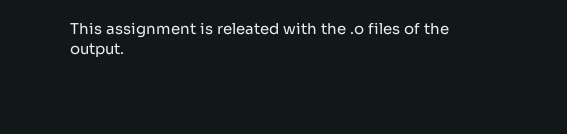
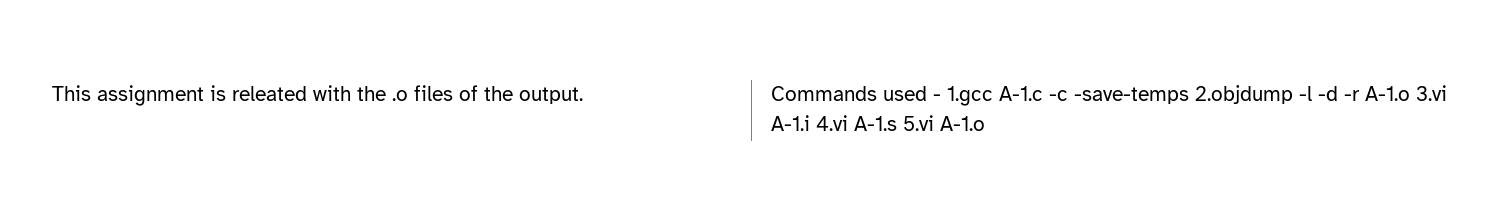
(124, 50) none -> [771,85,1447,106] [771,115,985,131] // Commands used - 1.gcc A-1.c -c -save-temps 2.objdump -l -d -r A-1.o 3.vi A-1.i 4.vi A-1.s 5.vi A-1.o

